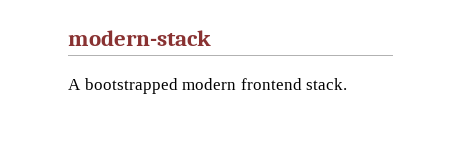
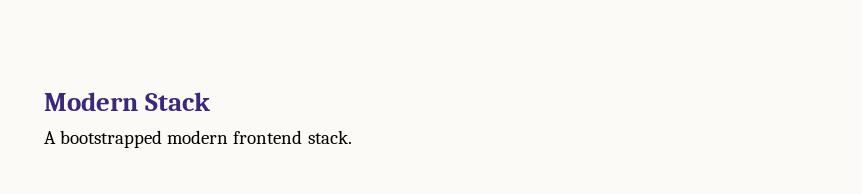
[68,30,211,46] modern-stack -> [44,92,212,111] Modern Stack

